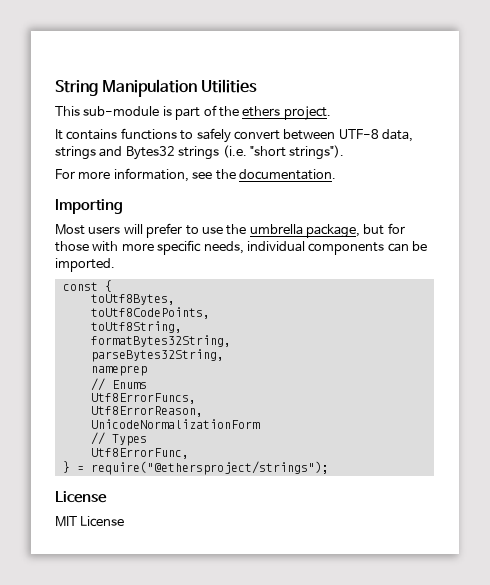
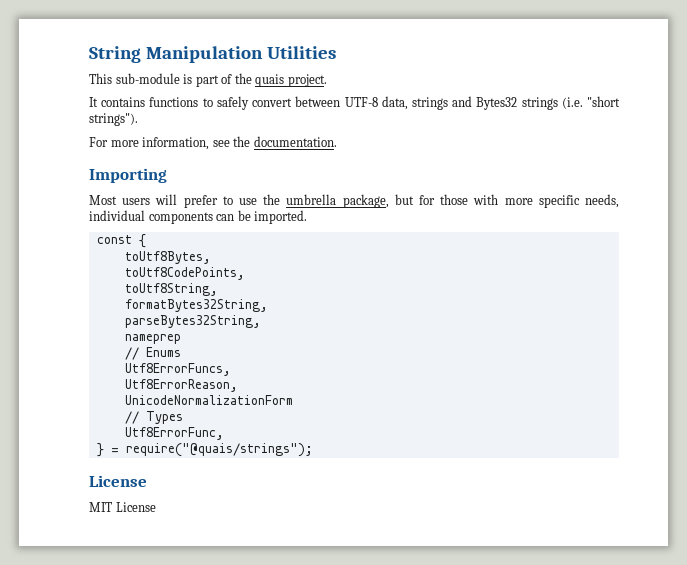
[242,106,281,117] ethers -> [255,74,285,87] quais
[90,461,329,475] require("@ethersproject/strings"); -> [125,443,313,457] require("@quais/strings");

